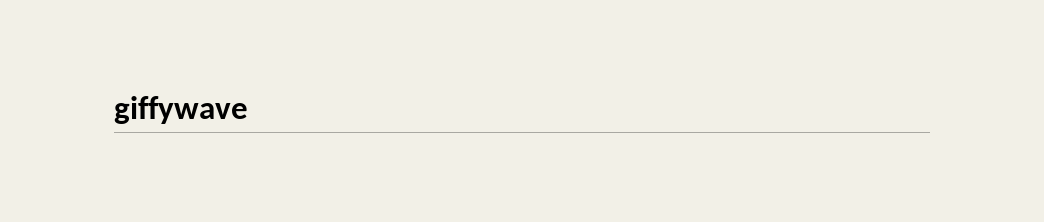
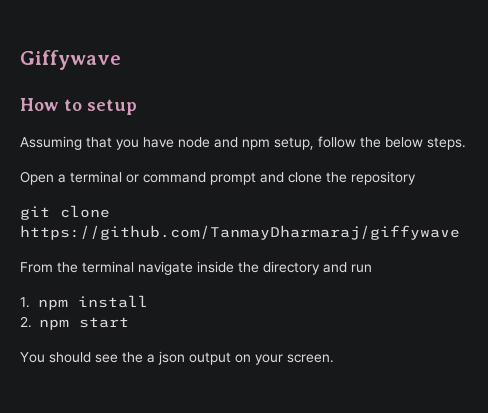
[114,96,248,124] giffywave -> [20,50,121,70] [20,98,137,115] [20,136,466,150] [20,171,416,185] [20,205,110,220] [20,225,460,240] [20,261,372,275] [20,295,148,310] [20,316,129,330] [20,351,334,365] Giffywave // How to setup // Assuming that you have node and npm setup, follow the below steps. // Open a terminal or command prompt and clone the repository // git clone https://github.com/TanmayDharmaraj/giffywave // From the terminal navigate inside the directory and run // 1. npm install // 2. npm start // You should see the a json output on your screen.

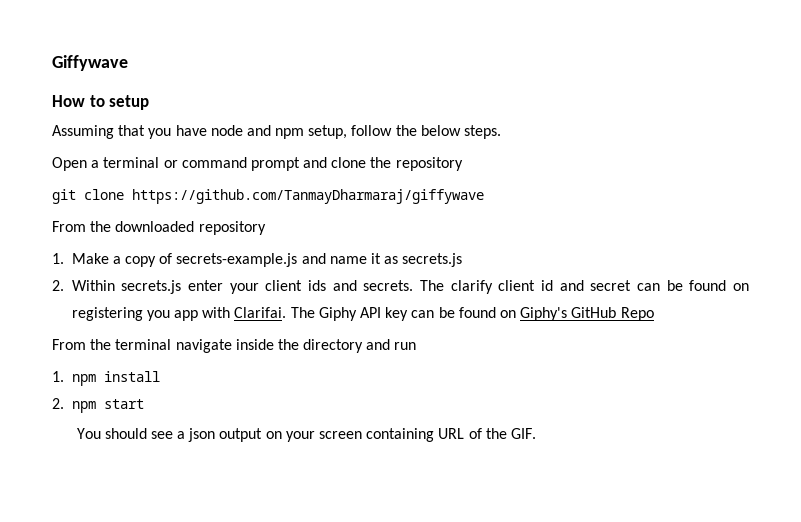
(460, 232) none -> [52,221,266,235] [52,253,463,267] [52,280,749,294] [71,307,654,321] // From the downloaded repository // 1. Make a copy of secrets-example.js and name it as secrets.js // 2. Within secrets.js enter your client ids and secrets. The clarify client id and secret can be found on registering you app with Clarifai. The Giphy API key can be found on Giphy's GitHub Repo
[122,352,143,363] the -> (173, 435) none
[287,354,334,363] screen. -> [319,428,536,442] screen containing URL of the GIF.

